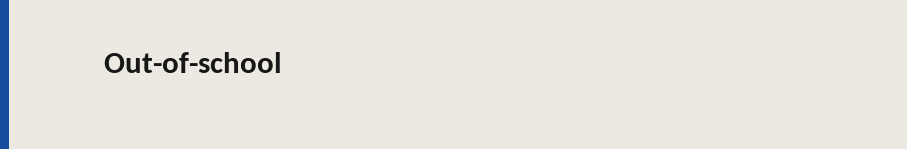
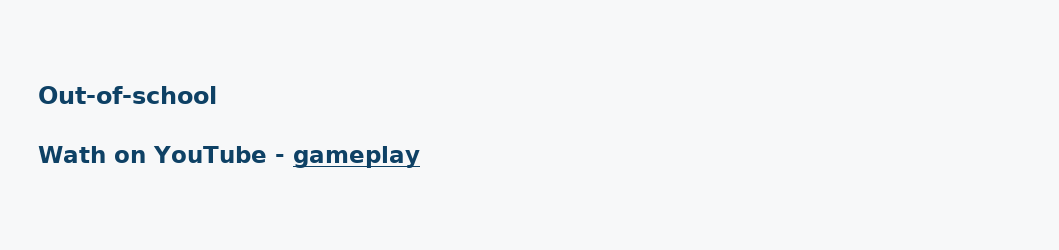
(282, 62) none -> [38,146,420,168] // Wath on YouTube - gameplay

